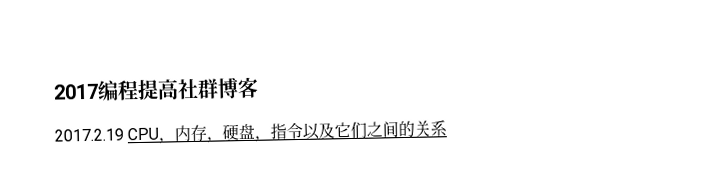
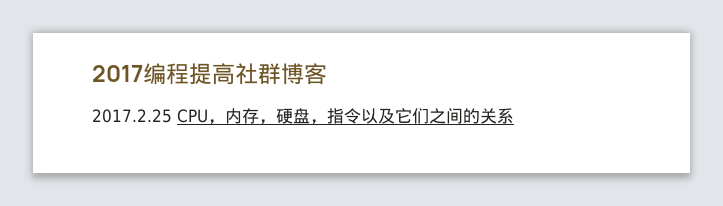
[54,128,124,142] 2017.2.19 -> [92,109,172,123] 2017.2.25

